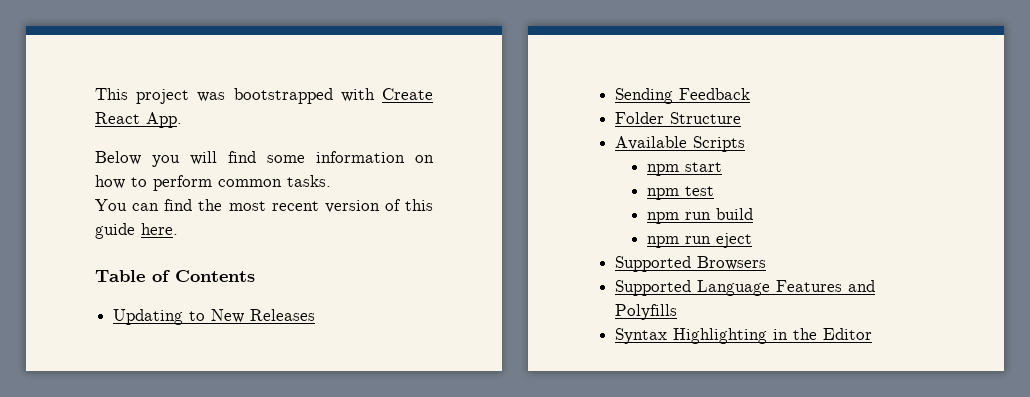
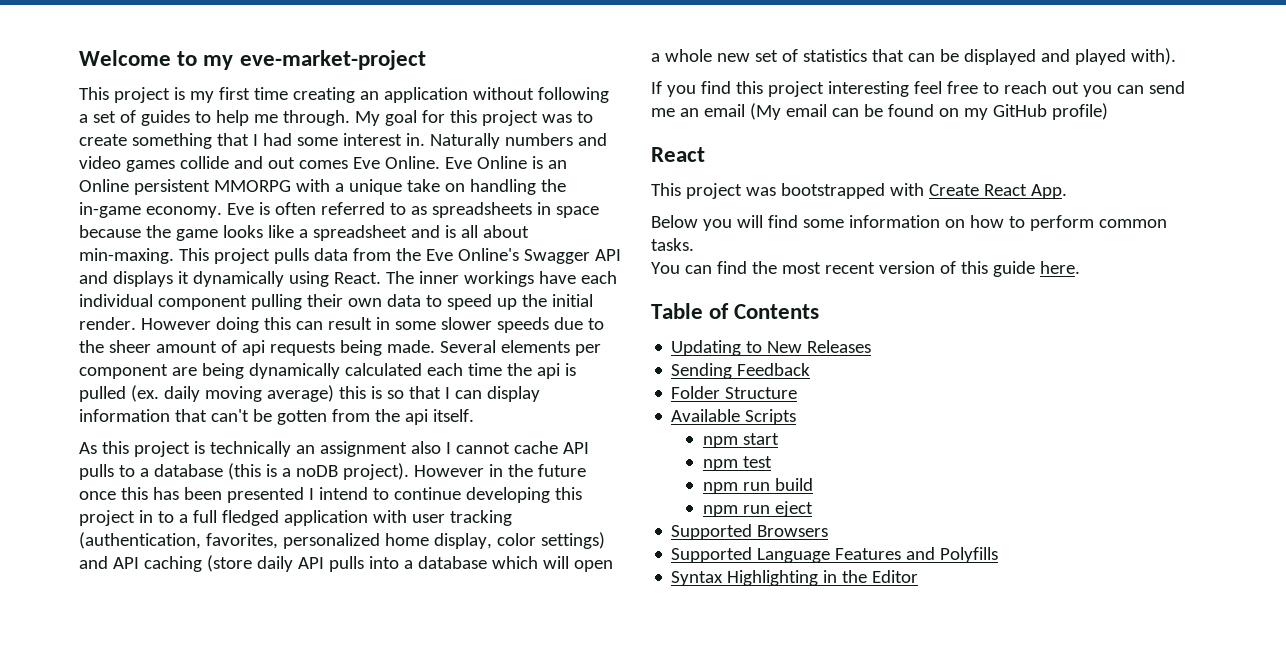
(95, 94) none -> [79,50,426,70] [79,87,609,103] [79,110,593,126] [79,133,607,149] [79,156,567,172] [79,179,566,195] [79,202,599,218] [79,225,529,241] [79,248,621,264] [79,271,617,287] [79,294,593,310] [79,317,604,333] [79,340,601,356] [79,363,576,379] [79,385,540,402] [79,409,474,425] [79,441,589,457] [79,463,586,480] [79,487,582,503] [79,510,512,526] [79,532,605,549] [79,555,613,572] [651,48,1176,65] [651,81,1185,97] [651,103,1108,120] [651,147,705,162] Welcome to my eve-market-project // This project is my first time creating an application without following a set of guides to help me through. My goal for this project was to create something that I had some interest in. Naturally numbers and video games collide and out comes Eve Online. Eve Online is an Online persistent MMORPG with a unique take on handling the in-game economy. Eve is often referred to as spreadsheets in space because the game looks like a spreadsheet and is all about min-maxing. This project pulls data from the Eve Online's Swagger API and displays it dynamically using React. The inner workings have each individual component pulling their own data to speed up the initial render. However doing this can result in some slower speeds due to the sheer amount of api requests being made. Several elements per component are being dynamically calculated each time the api is pulled (ex. daily moving average) this is so that I can display information that can't be gotten from the api itself. // As this project is technically an assignment also I cannot cache API pulls to a database (this is a noDB project). However in the future once this has been presented I intend to continue developing this project in to a full fledged application with user tracking (authentication, favorites, personalized home display, color settings) and API caching (store daily API pulls into a database which will open a whole new set of statistics that can be displayed and played with). // If you find this project interesting feel free to reach out you can send me an email (My email can be found on my GitHub profile) // React //

